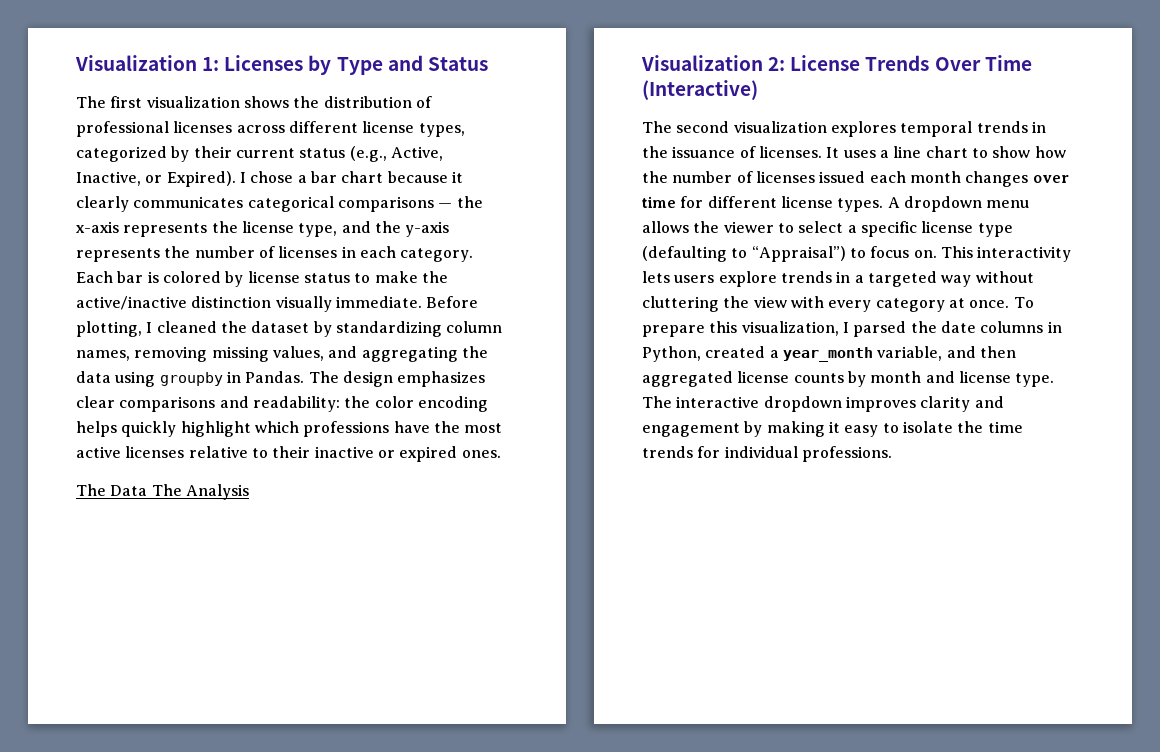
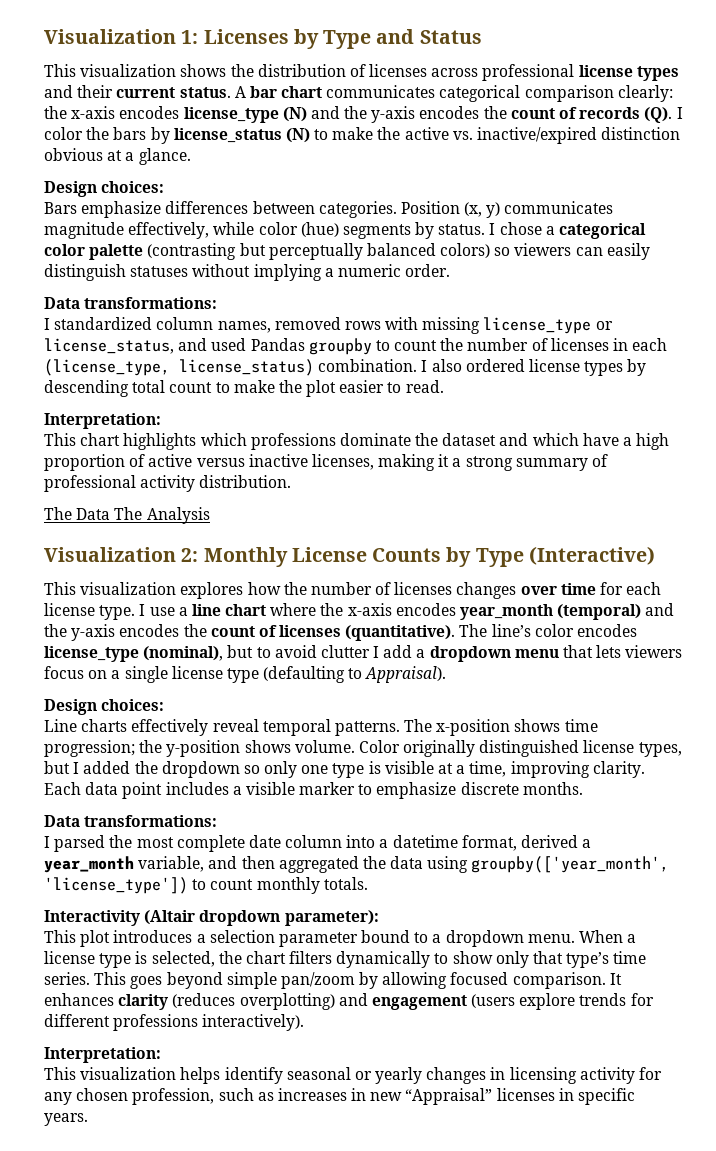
[76,96,143,108] The first -> [44,64,76,77] This
[76,121,169,137] professional -> (366, 70) none
[288,121,465,137] [76,146,443,162] [76,171,463,187] [76,196,483,212] [76,221,450,237] [76,248,160,262] different license types, categorized by their current status (e.g., Active, Inactive, or Expired). I chose a bar chart because it clearly communicates categorical comparisons — the x-axis represents the license type, and the y-axis represents -> [482,64,679,81] [44,85,673,102] [44,106,683,123] [44,127,681,144] [44,148,191,165] [44,181,165,197] [44,201,614,218] [44,222,647,239] [44,243,650,260] [44,264,451,281] [44,297,218,309] [44,317,613,334] [44,338,438,355] professional license types and their current status. A bar chart communicates categorical comparison clearly: the x-axis encodes license_type (N) and the y-axis encodes the count of records (Q). I color the bars by license_status (N) to make the active vs. inactive/expired distinction obvious at a glance. // Design choices: // Bars emphasize differences between categories. Position (x, y) communicates magnitude effectively, while color (hue) segments by status. I chose a categorical color palette (contrasting but perceptually balanced colors) so viewers can easily distinguish statuses without implying a numeric order. // Data transformations: // I standardized column names, removed rows with missing license_type or license_status, and used Pandas groupby to count
[400,248,474,262] [76,271,448,287] [76,296,479,312] [76,321,503,337] [76,346,488,362] [76,371,486,387] [76,396,488,412] [76,421,503,437] [76,446,501,462] category. Each bar is colored by license status to make the active/inactive distinction visually immediate. Before plotting, I cleaned the dataset by standardizing column names, removing missing values, and aggregating the data using groupby in Pandas. The design emphasizes clear comparisons and readability: the color encoding helps quickly highlight which professions have the most active licenses relative to their inactive or expired ones. -> [44,359,647,376] [44,380,444,397] [44,413,161,429] [44,433,670,450] [44,454,609,471] [44,475,292,492] (license_type, license_status) combination. I also ordered license types by descending total count to make the plot easier to read. // Interpretation: // This chart highlights which professions dominate the dataset and which have a high proportion of active versus inactive licenses, making it a strong summary of professional activity distribution.
[790,55,1032,71] [642,80,758,100] [642,121,1046,137] [642,146,1031,158] License Trends Over Time (Interactive) // The second visualization explores temporal trends in the issuance of licenses. It uses a line chart to show -> [203,546,655,567] [44,582,244,599] Monthly License Counts by Type (Interactive) // This visualization explores
[819,171,961,183] issued each month -> (453, 588) none
[707,196,1030,212] [642,221,1013,237] [642,246,1072,262] [642,271,1034,287] [642,296,1034,312] [642,321,1062,337] [642,346,766,362] different license types. A dropdown menu allows the viewer to select a specific license type (defaulting to “Appraisal”) to focus on. This interactivity lets users explore trends in a targeted way without cluttering the view with every category at once. To prepare this visualization, I parsed the date columns in Python, created -> [626,582,662,595] [44,603,675,620] [44,624,638,641] [44,645,683,662] [44,666,447,683] [44,699,165,715] [44,719,598,736] [44,740,682,757] [44,761,645,778] [44,782,583,799] [44,815,218,827] [44,835,579,852] each license type. I use a line chart where the x-axis encodes year_month (temporal) and the y-axis encodes the count of licenses (quantitative). The line’s color encodes license_type (nominal), but to avoid clutter I add a dropdown menu that lets viewers focus on a single license type (defaulting to Appraisal). // Design choices: // Line charts effectively reveal temporal patterns. The x-position shows time progression; the y-position shows volume. Color originally distinguished license types, but I added the dropdown so only one type is visible at a time, improving clarity. Each data point includes a visible marker to emphasize discrete months. // Data transformations: // I parsed the most complete date column into a datetime format, derived
[737,371,1055,387] [642,396,1004,412] [642,421,1023,437] [642,446,892,462] license counts by month and license type. The interactive dropdown improves clarity and engagement by making it easy to isolate the time trends for individual professions. -> [362,856,670,873] [44,877,368,894] [44,910,379,926] [44,930,637,947] [44,951,647,968] [44,972,622,989] [44,993,654,1010] [44,1014,305,1031] [44,1047,161,1063] [44,1067,663,1084] [44,1088,636,1105] [44,1113,88,1126] the data using groupby(['year_month', 'license_type']) to count monthly totals. // Interactivity (Altair dropdown parameter): // This plot introduces a selection parameter bound to a dropdown menu. When a license type is selected, the chart filters dynamically to show only that type’s time series. This goes beyond simple pan/zoom by allowing focused comparison. It enhances clarity (reduces overplotting) and engagement (users explore trends for different professions interactively). // Interpretation: // This visualization helps identify seasonal or yearly changes in licensing activity for any chosen profession, such as increases in new “Appraisal” licenses in specific years.

